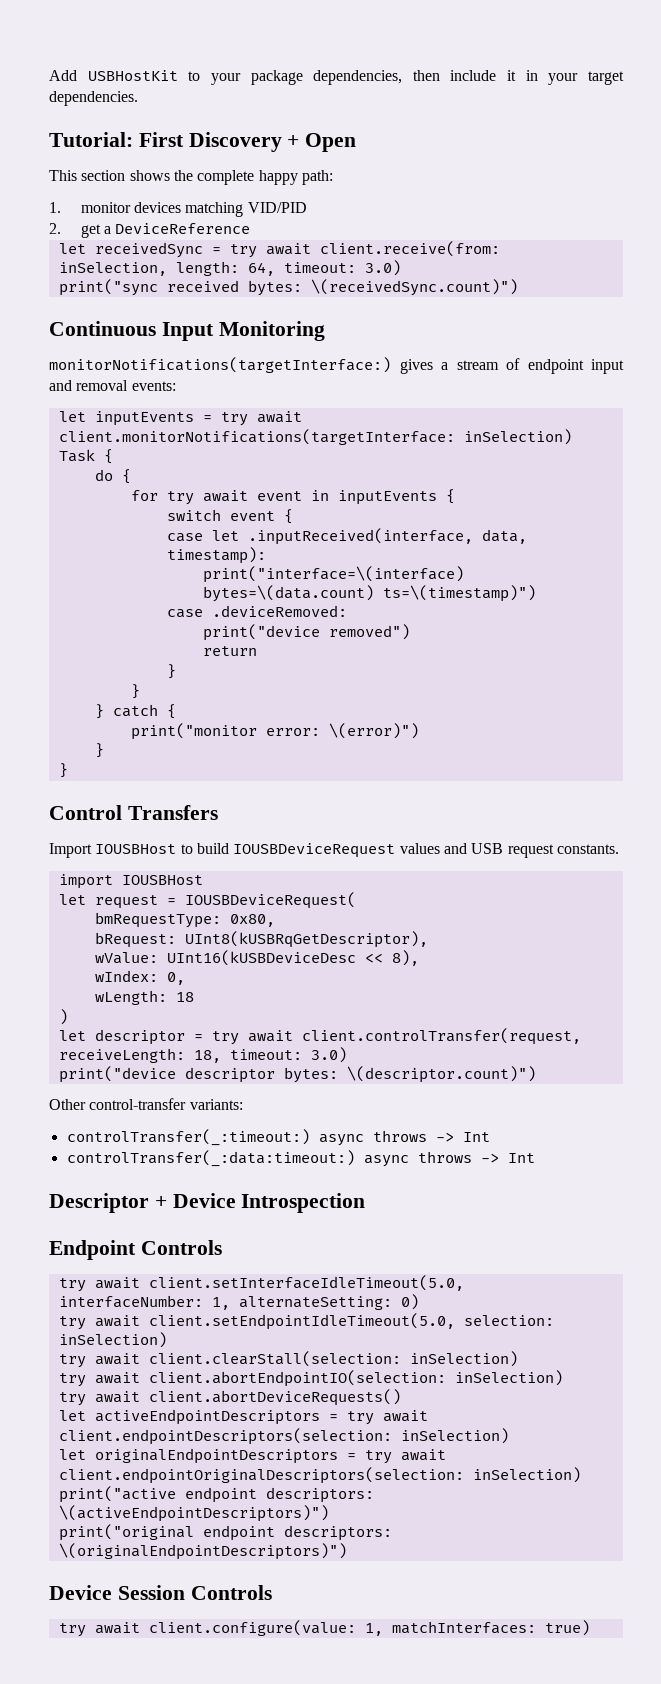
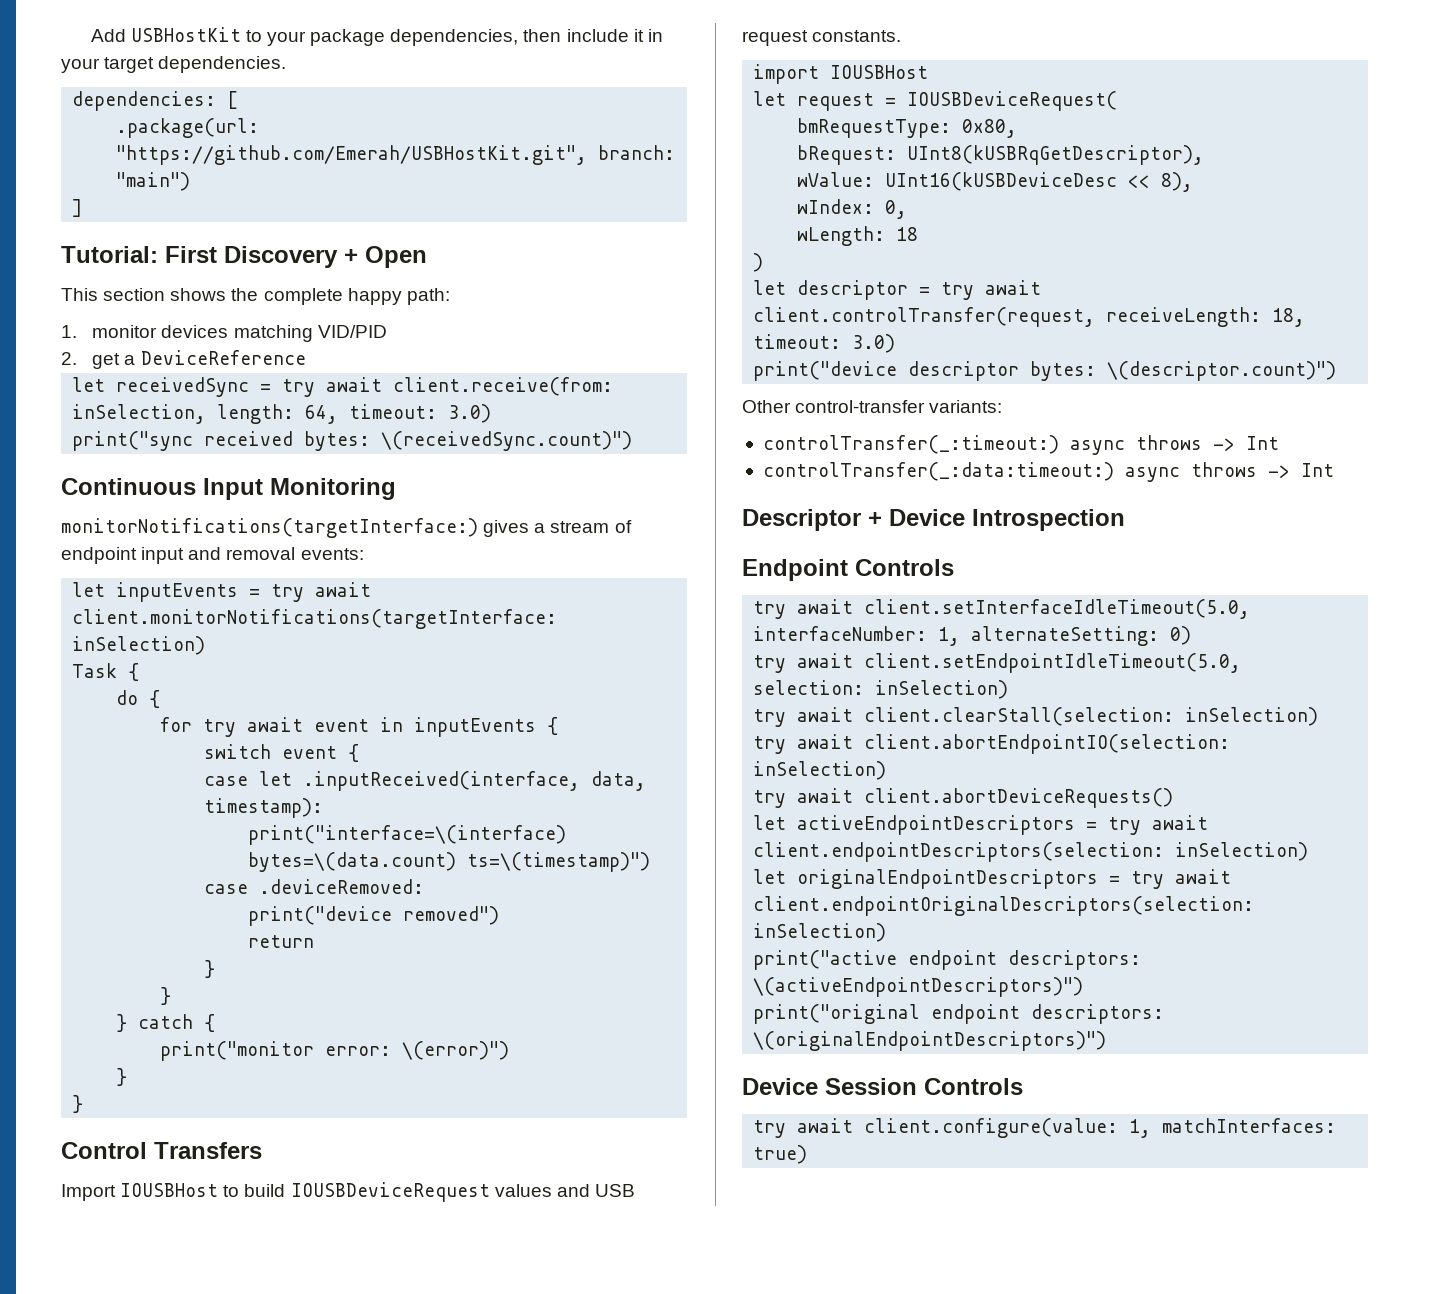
(138, 98) none -> [72,91,239,111] [116,118,260,138] [116,145,676,165] [116,172,191,191] [72,199,83,217] // dependencies: [ // .package(url: "https://github.com/Emerah/USBHostKit.git", branch: "main") // ]

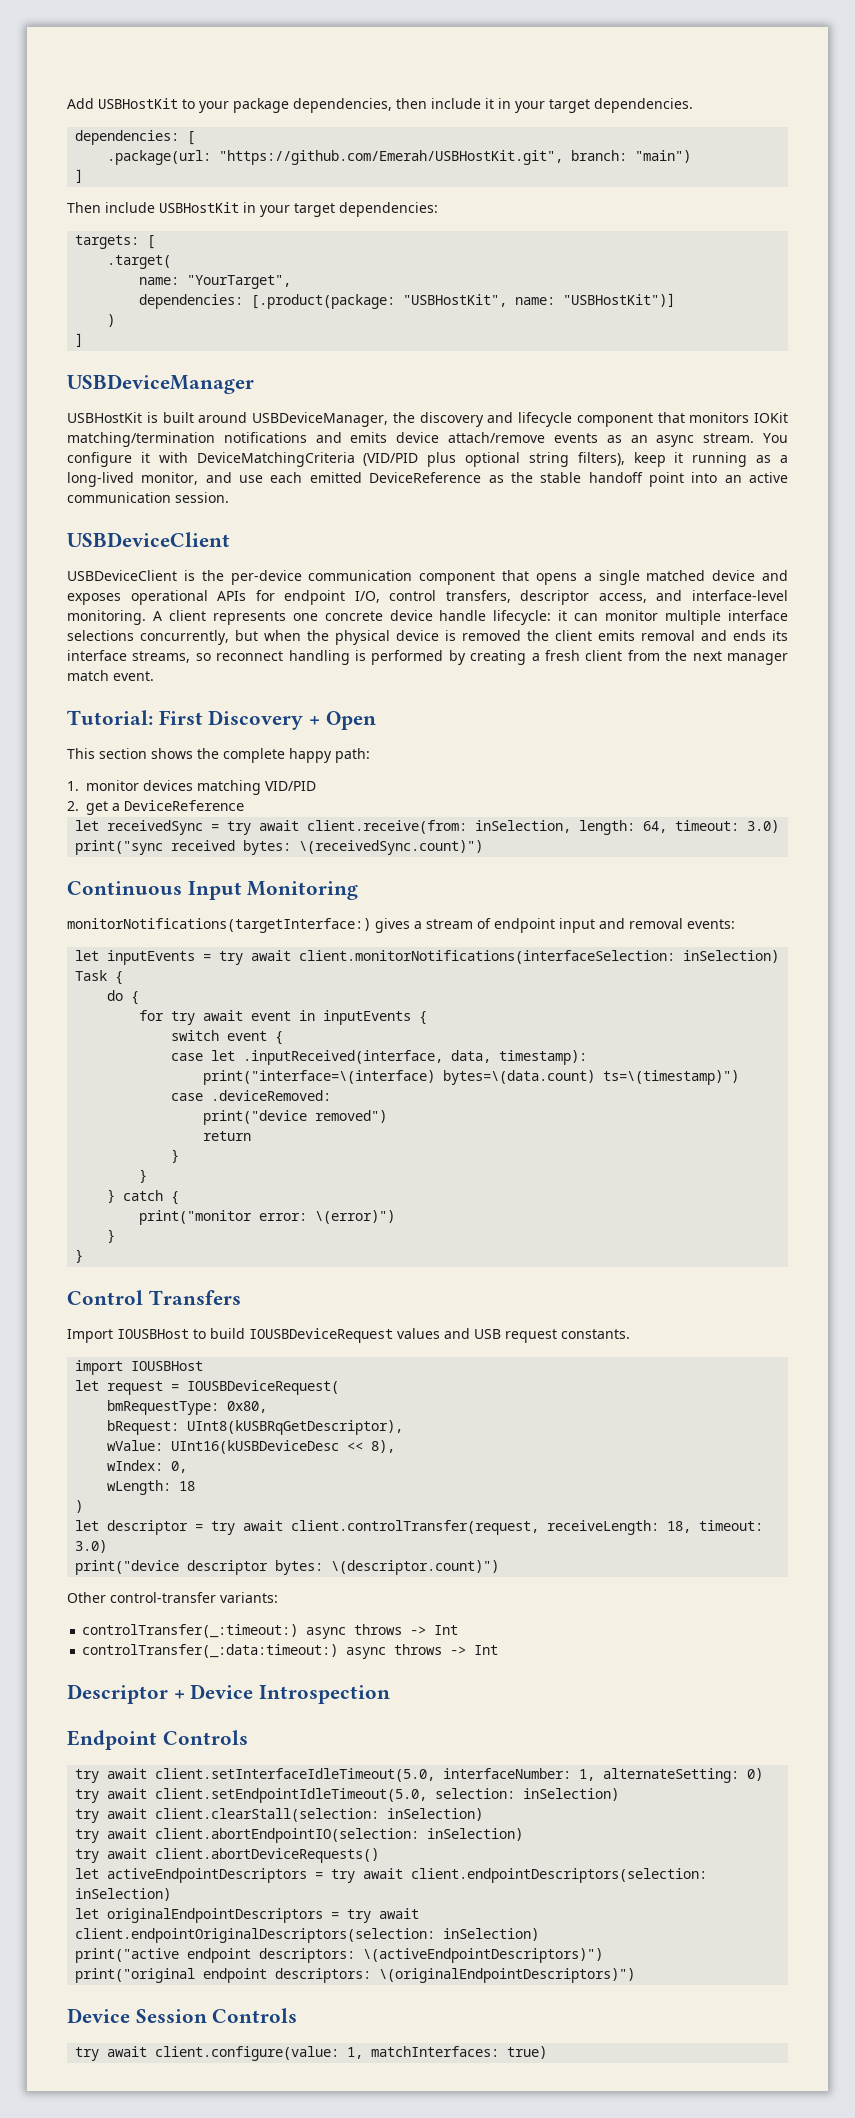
(83, 208) none -> [67,202,438,217] [75,235,156,249] [107,255,172,269] [139,275,292,289] [139,293,676,309] [107,314,116,327] [75,333,84,347] [67,374,254,394] [67,412,788,427] [67,432,789,447] [67,452,788,467] [67,472,789,487] [67,492,229,503] [67,532,230,547] [67,570,789,585] [67,590,788,605] [67,610,788,625] [67,630,788,645] [67,650,788,665] [67,670,154,681] // Then include USBHostKit in your target dependencies: // targets: [ // .target( // name: "YourTarget", // dependencies: [.product(package: "USBHostKit", name: "USBHostKit")] // ) // ] // USBDeviceManager // USBHostKit is built around USBDeviceManager, the discovery and lifecycle component that monitors IOKit matching/termination notifications and emits device attach/remove events as an async stream. You configure it with DeviceMatchingCriteria (VID/PID plus optional string filters), keep it running as a long-lived monitor, and use each emitted DeviceReference as the stable handoff point into an active communication session. // USBDeviceClient // USBDeviceClient is the per-device communication component that opens a single matched device and exposes operational APIs for endpoint I/O, control transfers, descriptor access, and interface-level monitoring. A client represents one concrete device handle lifecycle: it can monitor multiple interface selections concurrently, but when the physical device is removed the client emits removal and ends its interface streams, so reconnect handling is performed by creating a fresh client from the next manager match event.
[72,609,558,629] client.monitorNotifications(targetInterface: -> [299,950,676,964] client.monitorNotifications(interfaceSelection:

